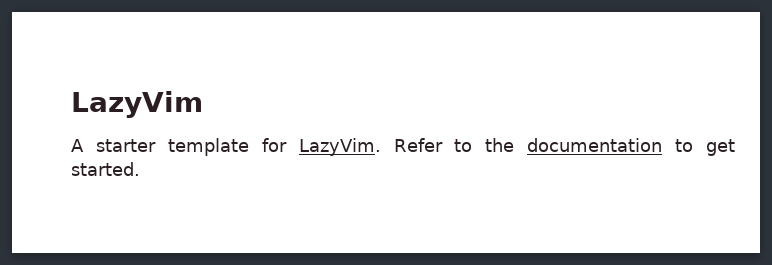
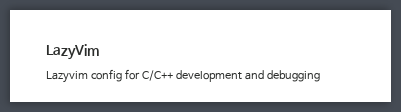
[71,138,735,156] [71,162,140,176] A starter template for LazyVim. Refer to the documentation to get started. -> [46,69,320,83] Lazyvim config for C/C++ development and debugging

